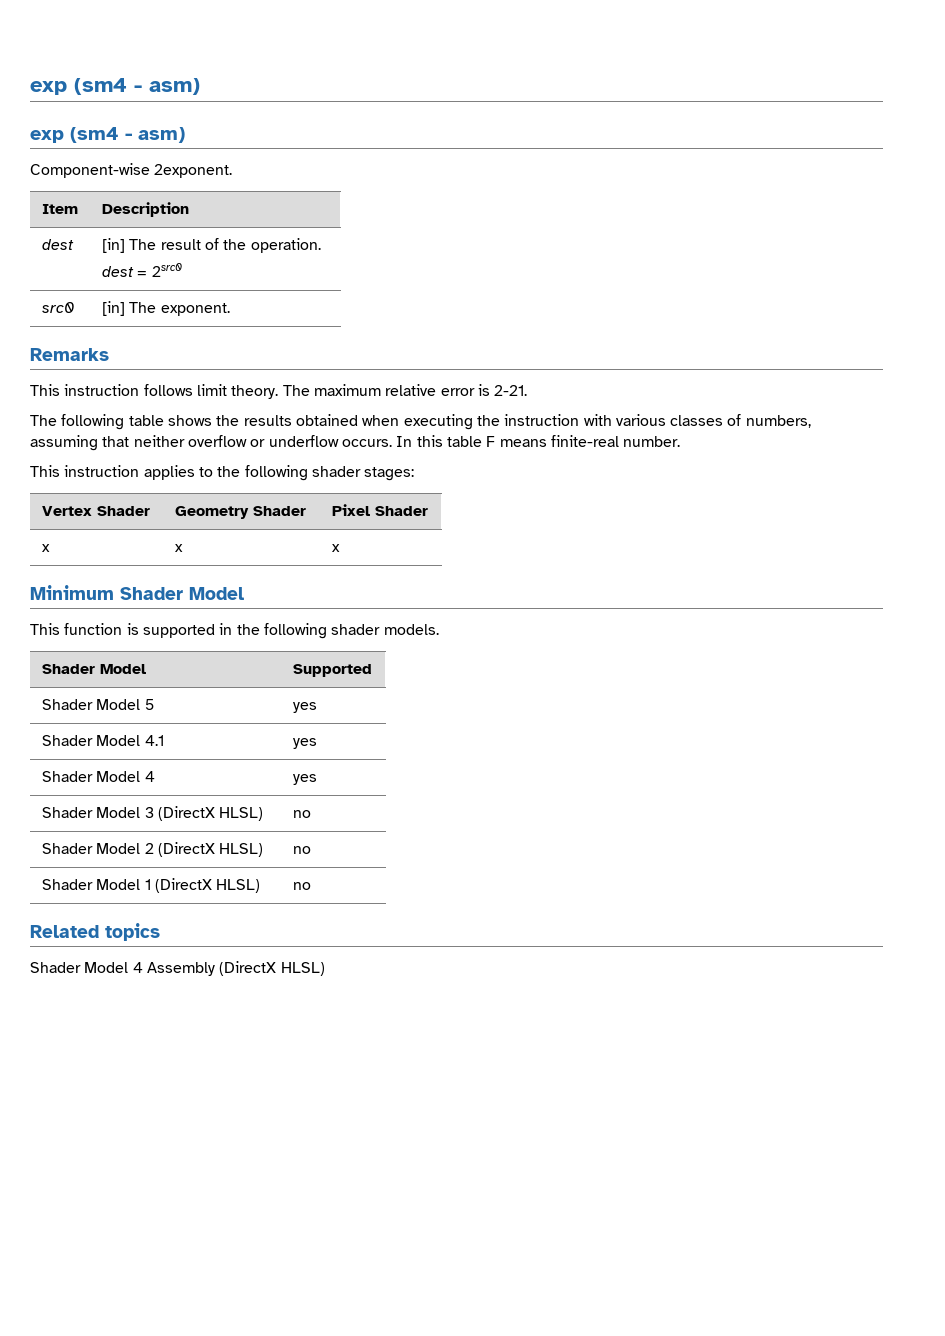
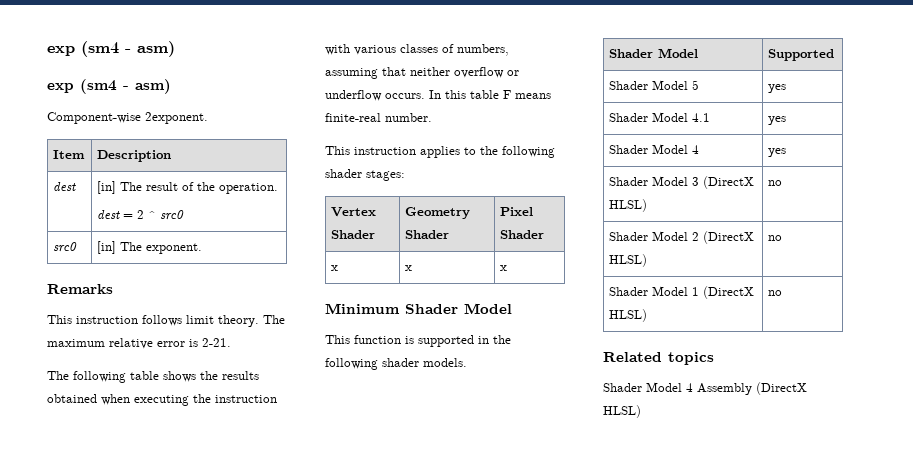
[151,263,182,277] 2src0 -> [137,210,185,220] 2 ^ src0

